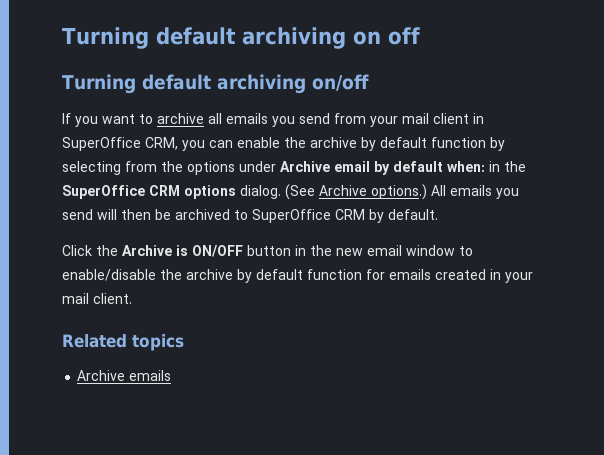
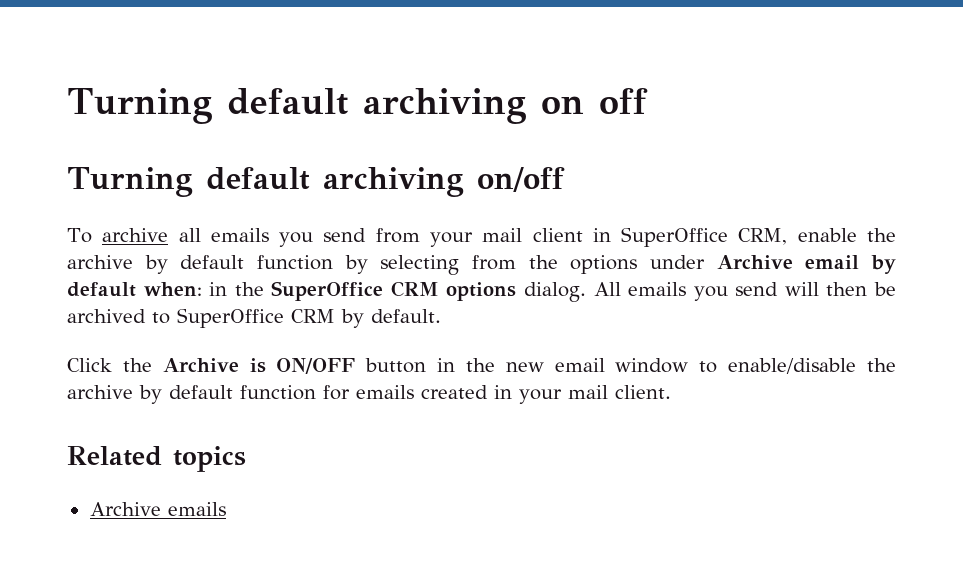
[62,113,153,127] If you want to -> [67,228,92,243] To
[182,140,233,151] you can -> (788, 236) none
[285,184,427,200] (See Archive options.) -> (586, 292) none

